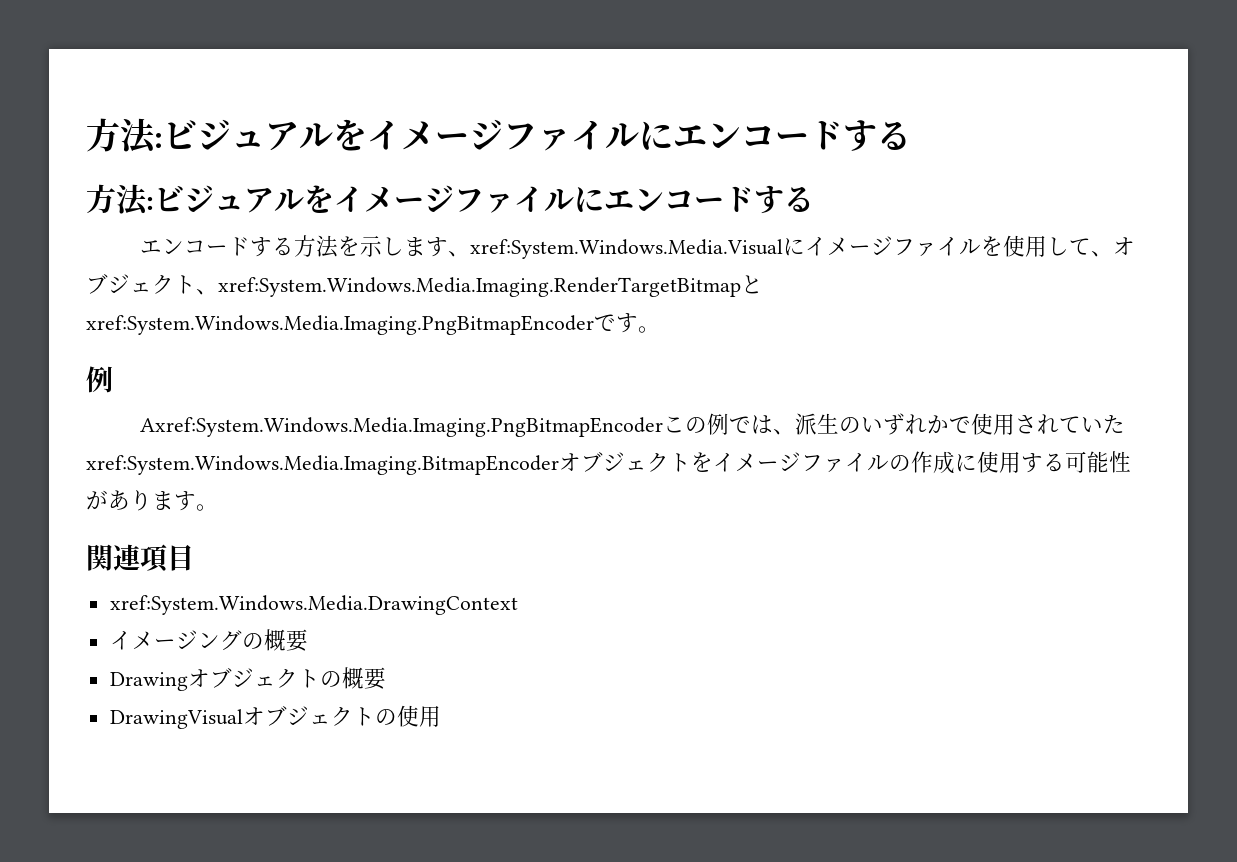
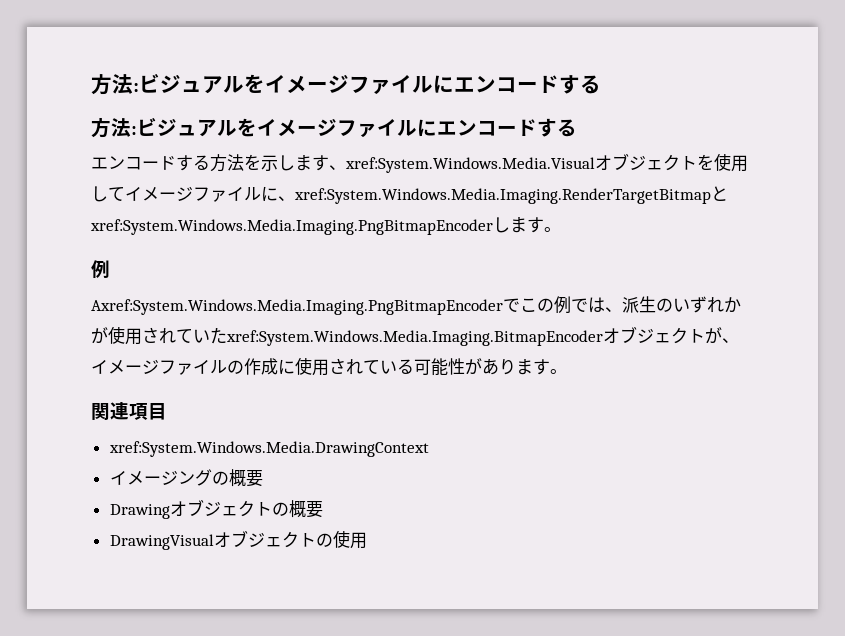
[783,235,1136,257] [86,274,196,294] にイメージファイルを使用して、オブジェクト -> [595,153,748,172] [91,186,278,202] オブジェクトを使用してイメージファイルに
[594,314,616,331] で -> [493,217,527,233] しま
(664, 427) none -> [503,298,520,312] で
[949,416,972,433] で -> [91,327,108,344] が
[691,452,713,472] を -> [705,327,739,344] が、
[1021,453,1043,473] す -> [329,358,397,375] されてい

